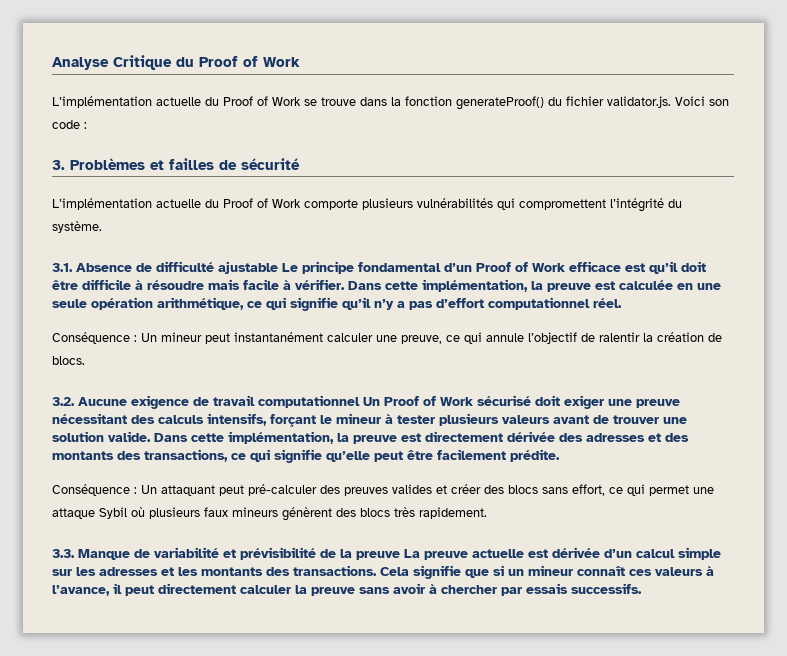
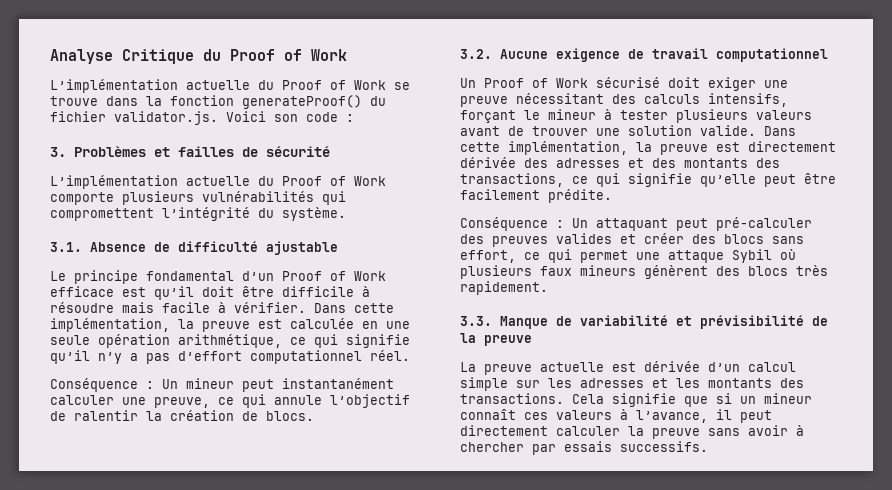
(278, 267) none -> (338, 248) //
(360, 401) none -> (828, 55) //
(400, 555) none -> (532, 340) //

